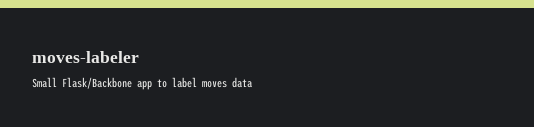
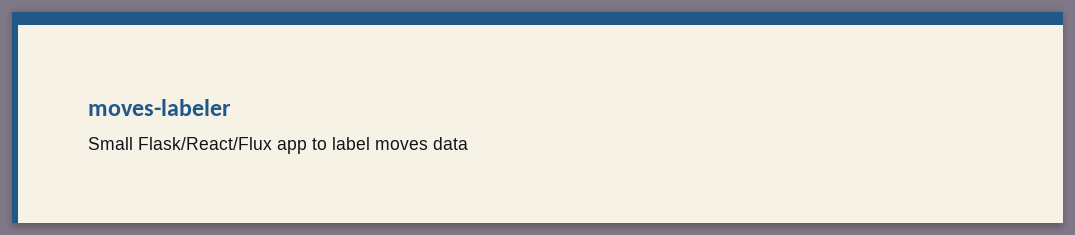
[62,77,132,89] Flask/Backbone -> [138,137,272,150] Flask/React/Flux

